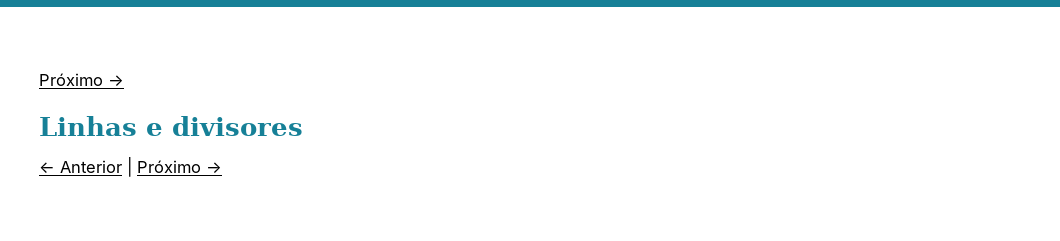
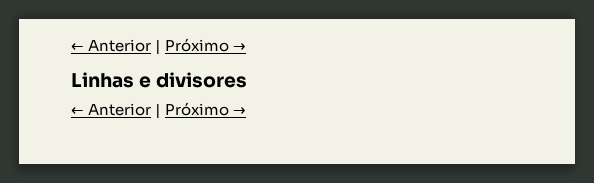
(39, 79) none -> [71,39,162,54] ← Anterior |

